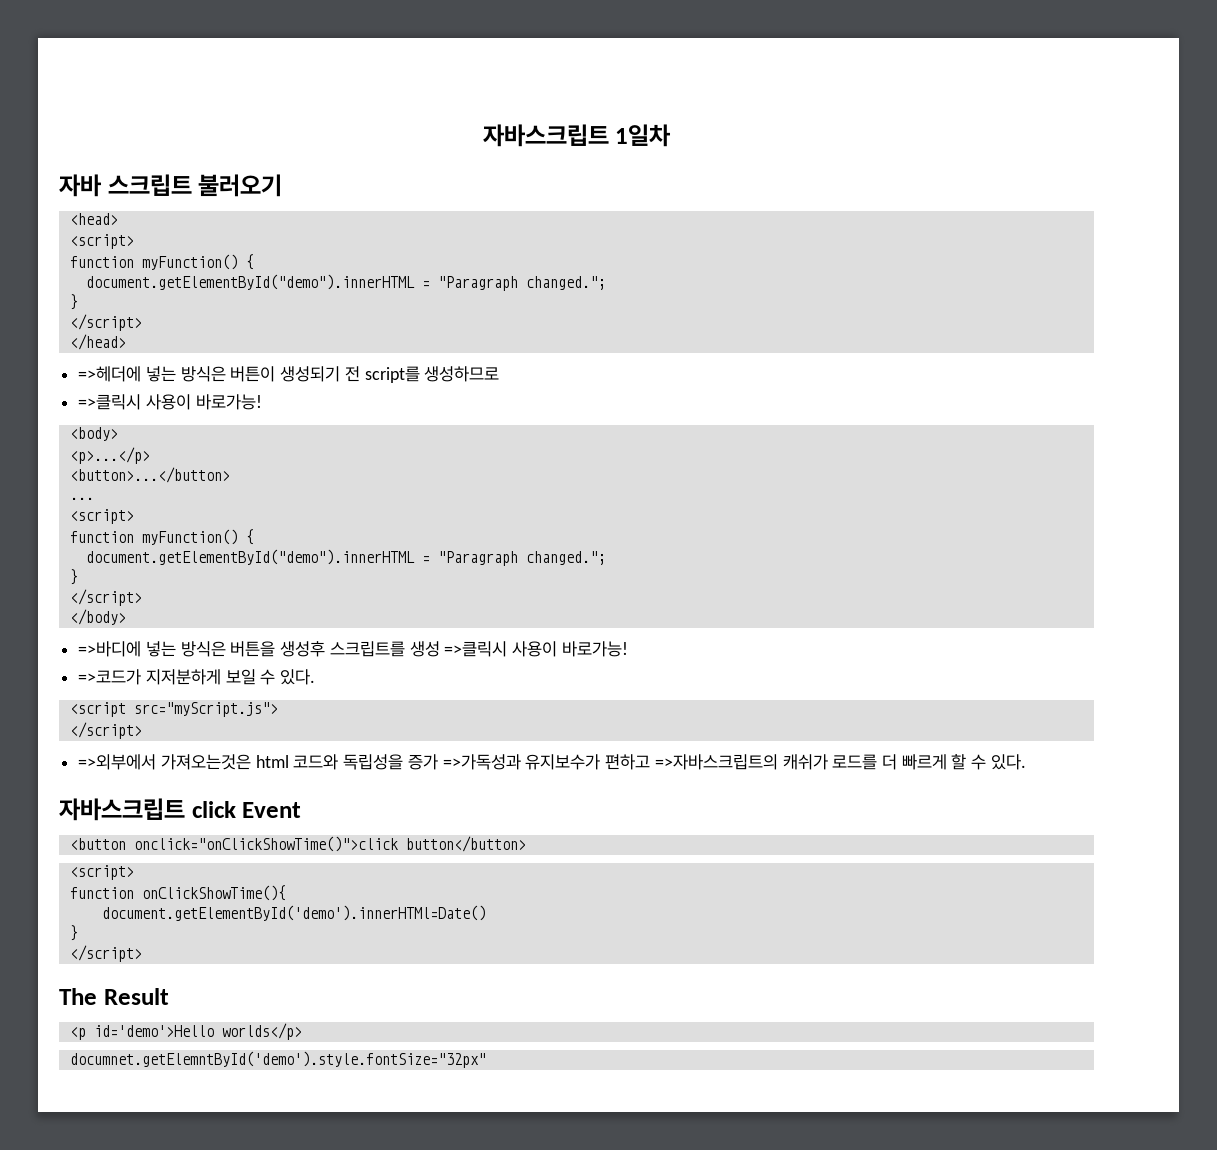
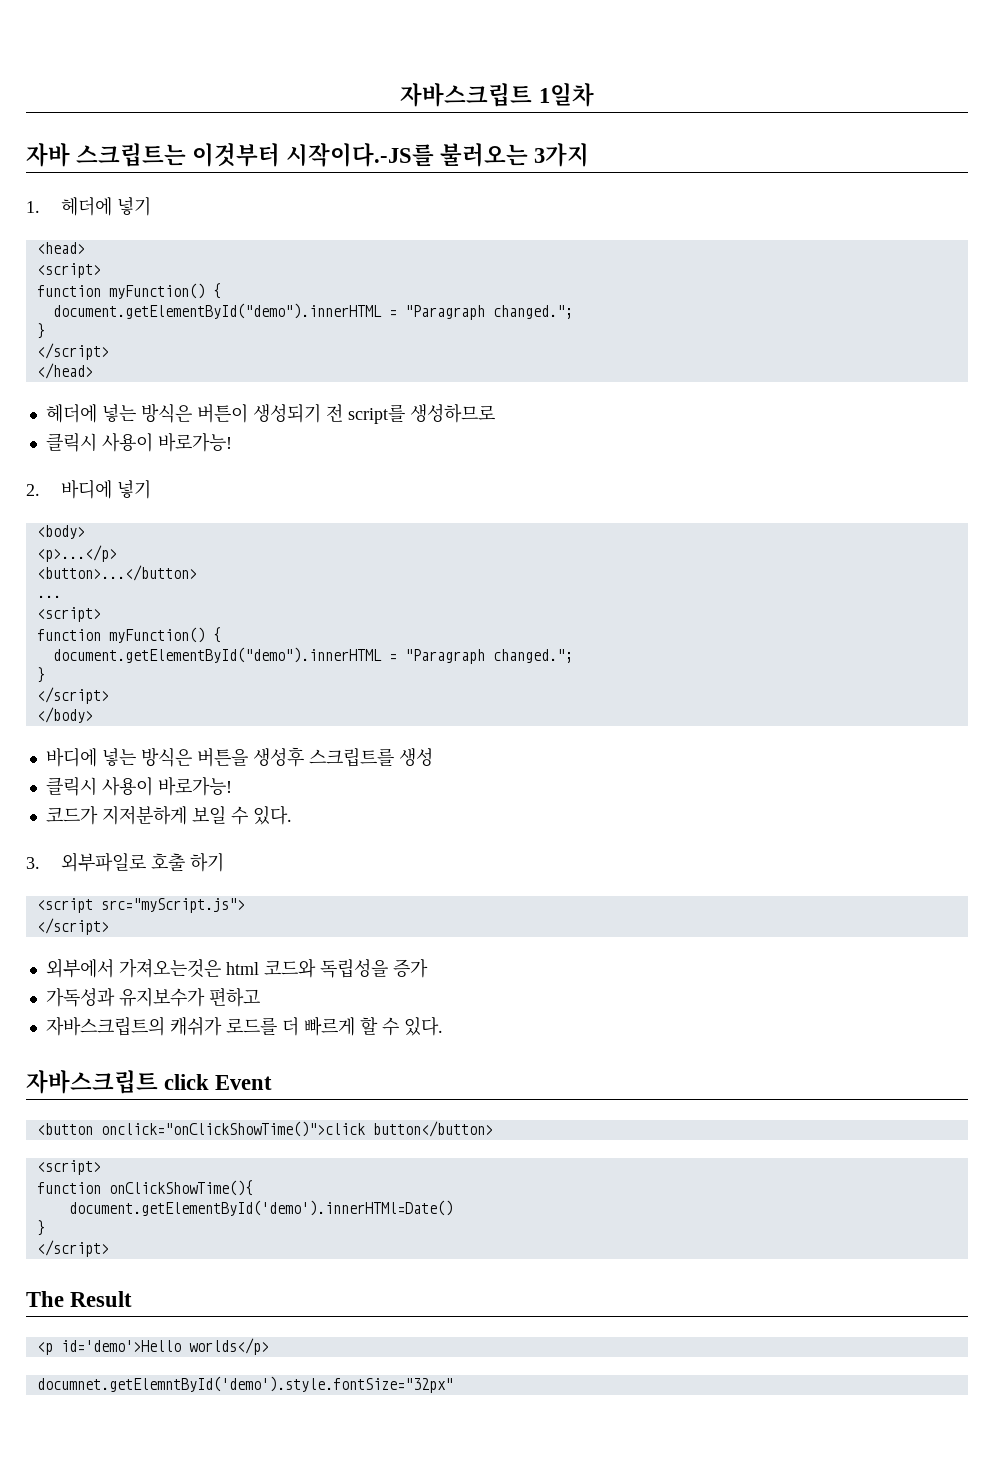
[107,174,283,197] 스크립트 불러오기 -> [76,143,590,167] [26,197,151,216] 스크립트는 이것부터 시작이다.-JS를 불러오는 3가지 // 1. 헤더에 넣기
[78,366,142,382] =>헤더에 -> [45,404,97,423] 헤더에
[78,394,262,410] =>클릭시 사용이 바로가능! -> [45,433,232,452] [26,479,151,499] 클릭시 사용이 바로가능! // 2. 바디에 넣기
[78,641,142,657] =>바디에 -> [45,747,97,767] 바디에
[444,641,628,657] [78,669,142,685] =>클릭시 사용이 바로가능! // =>코드가 -> [45,777,232,796] [45,806,98,825] // 클릭시 사용이 바로가능! // 코드가
(316, 677) none -> [26,852,224,872] // 3. 외부파일로 호출 하기
[78,754,157,770] =>외부에서 -> [45,958,114,978] 외부에서
[442,754,521,770] =>가독성과 -> [45,988,115,1007] // 가독성과
[654,754,778,770] =>자바스크립트의 -> [45,1016,165,1036] // 자바스크립트의

